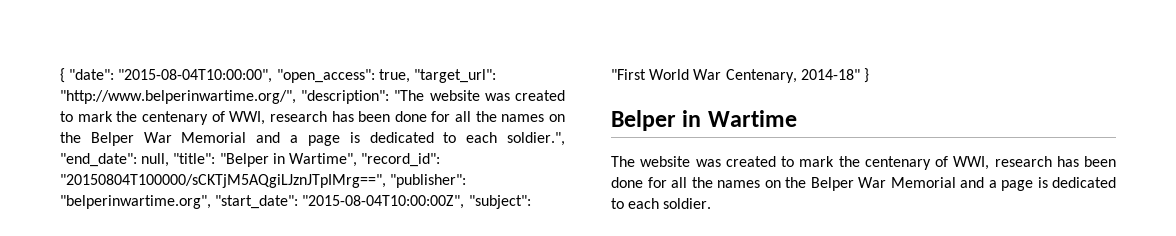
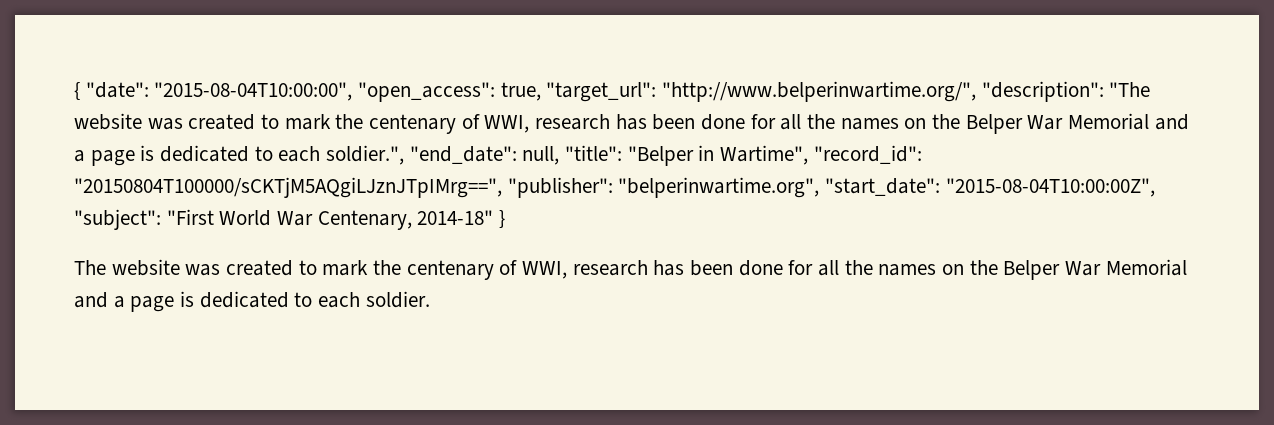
[611,110,797,131] // Belper in Wartime -> (506, 219) none

